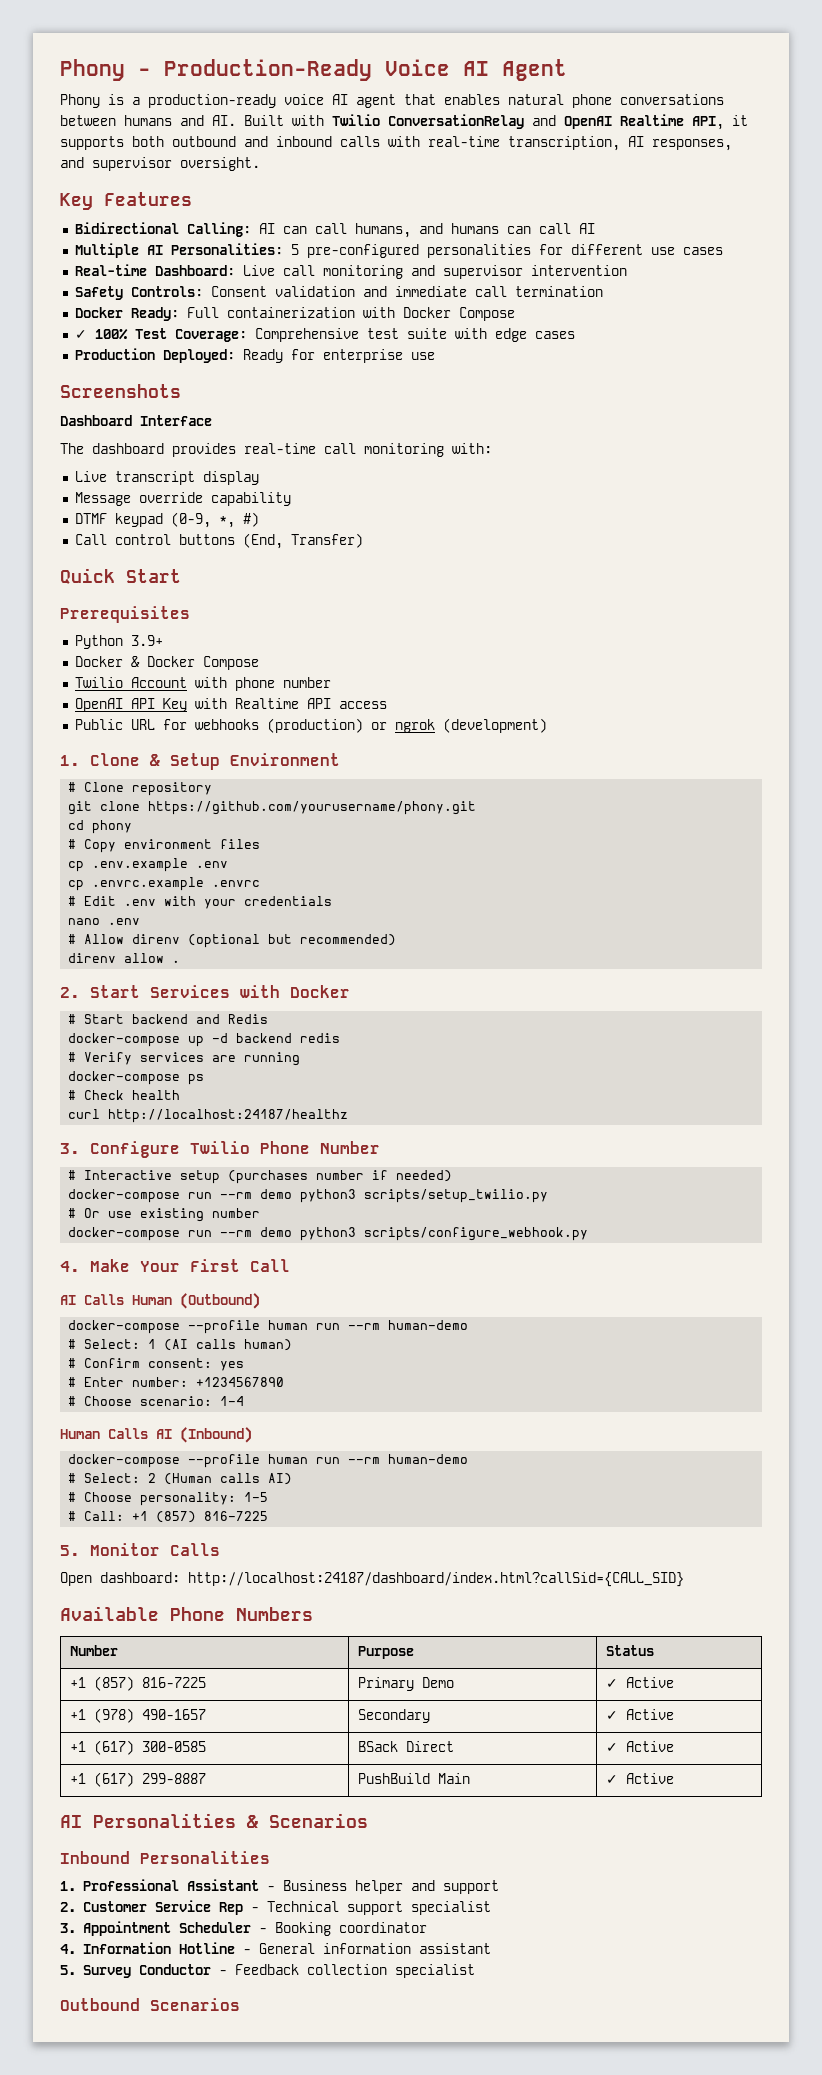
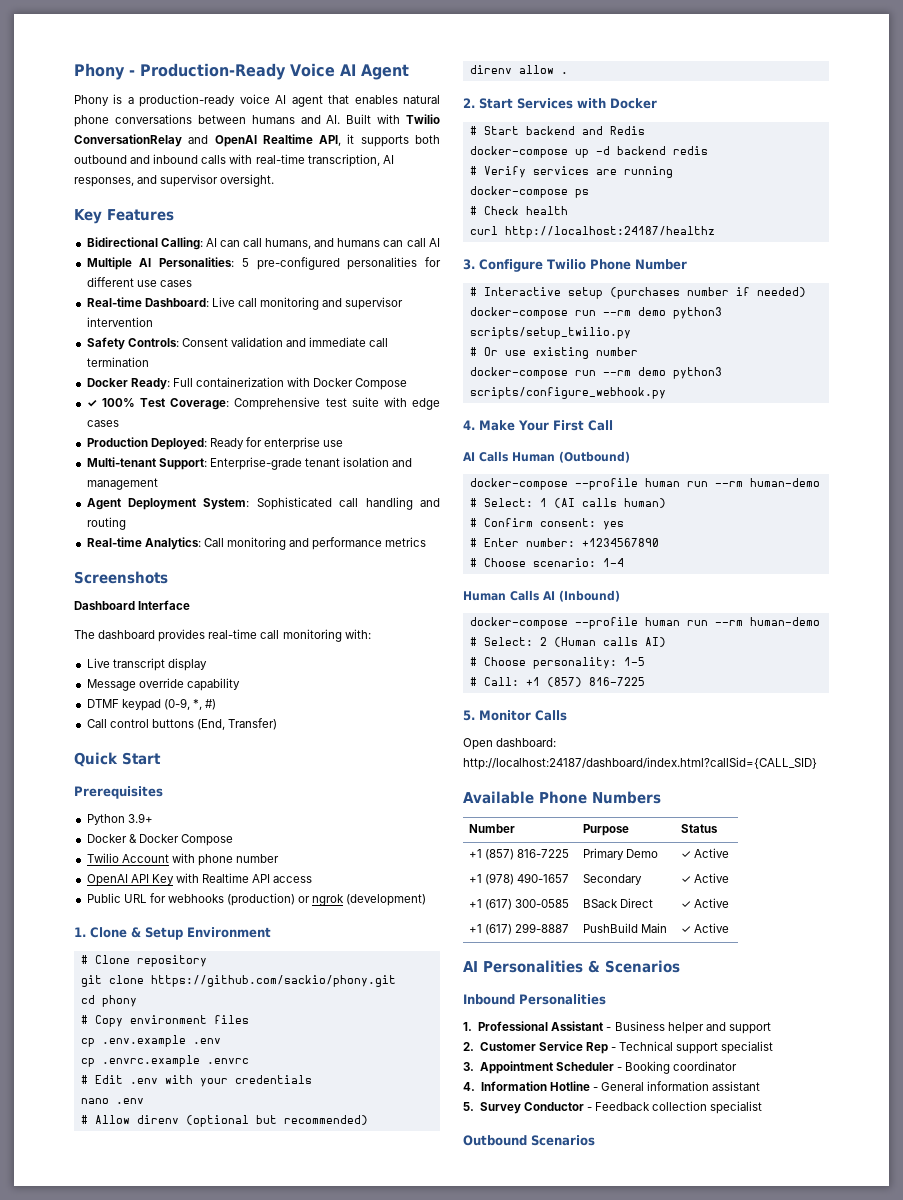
(435, 356) none -> [86,457,413,470] [86,478,158,490] [86,497,440,510] [86,517,126,530] [86,537,427,550] // Multi-tenant Support: Enterprise-grade tenant isolation and management // Agent Deployment System: Sophisticated call handling and routing // Real-time Analytics: Call monitoring and performance metrics
[148,801,477,815] https://github.com/yourusername/phony.git -> [150,975,396,987] https://github.com/sackio/phony.git

